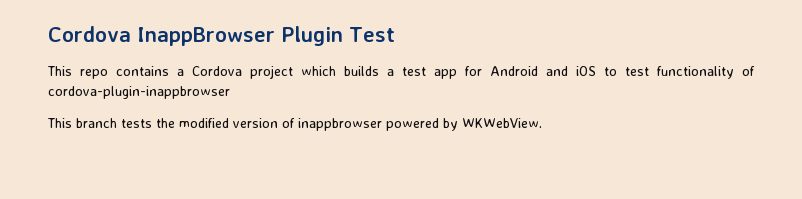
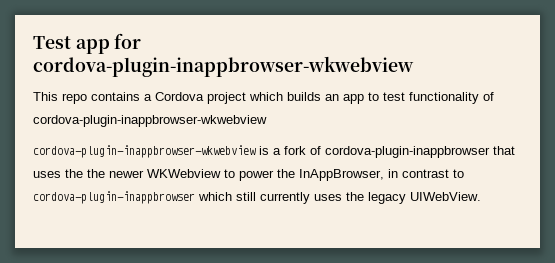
[48,26,395,46] Cordova InappBrowser Plugin Test -> [33,33,142,54] [33,56,414,77] Test app for cordova-plugin-inappbrowser-wkwebview
[387,66,755,79] [48,86,230,99] [47,118,542,131] a test app for Android and iOS to test functionality of cordova-plugin-inappbrowser // This branch tests the modified version of inappbrowser powered by WKWebView. -> [325,92,494,104] [33,115,267,127] [33,145,515,158] [33,169,464,181] [33,191,481,204] an app to test functionality of cordova-plugin-inappbrowser-wkwebview // cordova-plugin-inappbrowser-wkwebview is a fork of cordova-plugin-inappbrowser that uses the the newer WKWebview to power the InAppBrowser, in contrast to cordova-plugin-inappbrowser which still currently uses the legacy UIWebView.

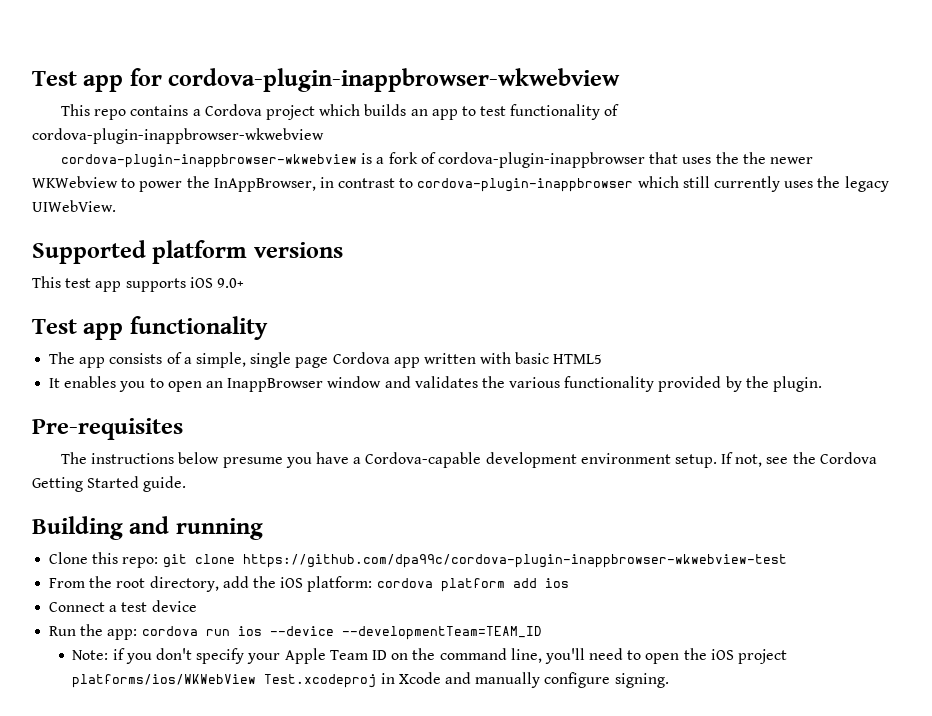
(481, 196) none -> [32,240,343,264] [32,276,244,292] [32,316,268,340] [49,352,603,368] [49,376,823,392] [32,418,183,440] [61,452,877,468] [32,476,187,492] [32,516,263,540] [49,552,787,568] [49,576,569,592] [49,600,197,612] [49,624,542,640] [72,648,787,664] [72,672,669,688] // Supported platform versions // This test app supports iOS 9.0+ // Test app functionality // The app consists of a simple, single page Cordova app written with basic HTML5 // It enables you to open an InappBrowser window and validates the various functionality provided by the plugin. // Pre-requisites // The instructions below presume you have a Cordova-capable development environment setup. If not, see the Cordova Getting Started guide. // Building and running // Clone this repo: git clone https://github.com/dpa99c/cordova-plugin-inappbrowser-wkwebview-test // From the root directory, add the iOS platform: cordova platform add ios // Connect a test device // Run the app: cordova run ios --device --developmentTeam=TEAM_ID // Note: if you don't specify your Apple Team ID on the command line, you'll need to open the iOS project platforms/ios/WKWebView Test.xcodeproj in Xcode and manually configure signing.

